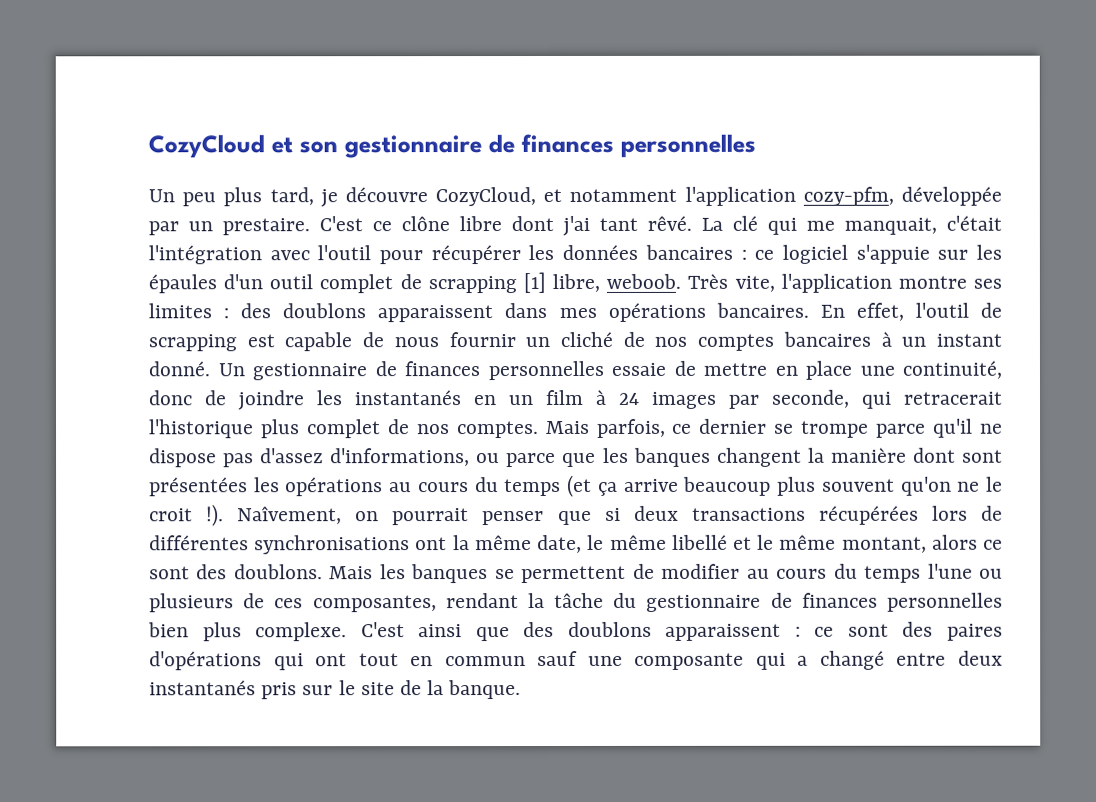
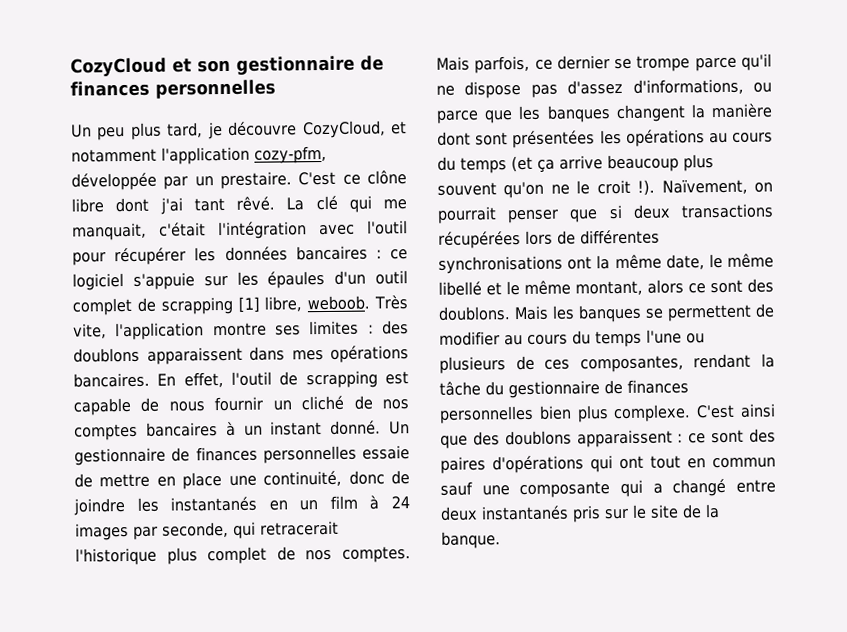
[237,506,343,525] Naîvement, -> [661,178,748,195] Naïvement,

